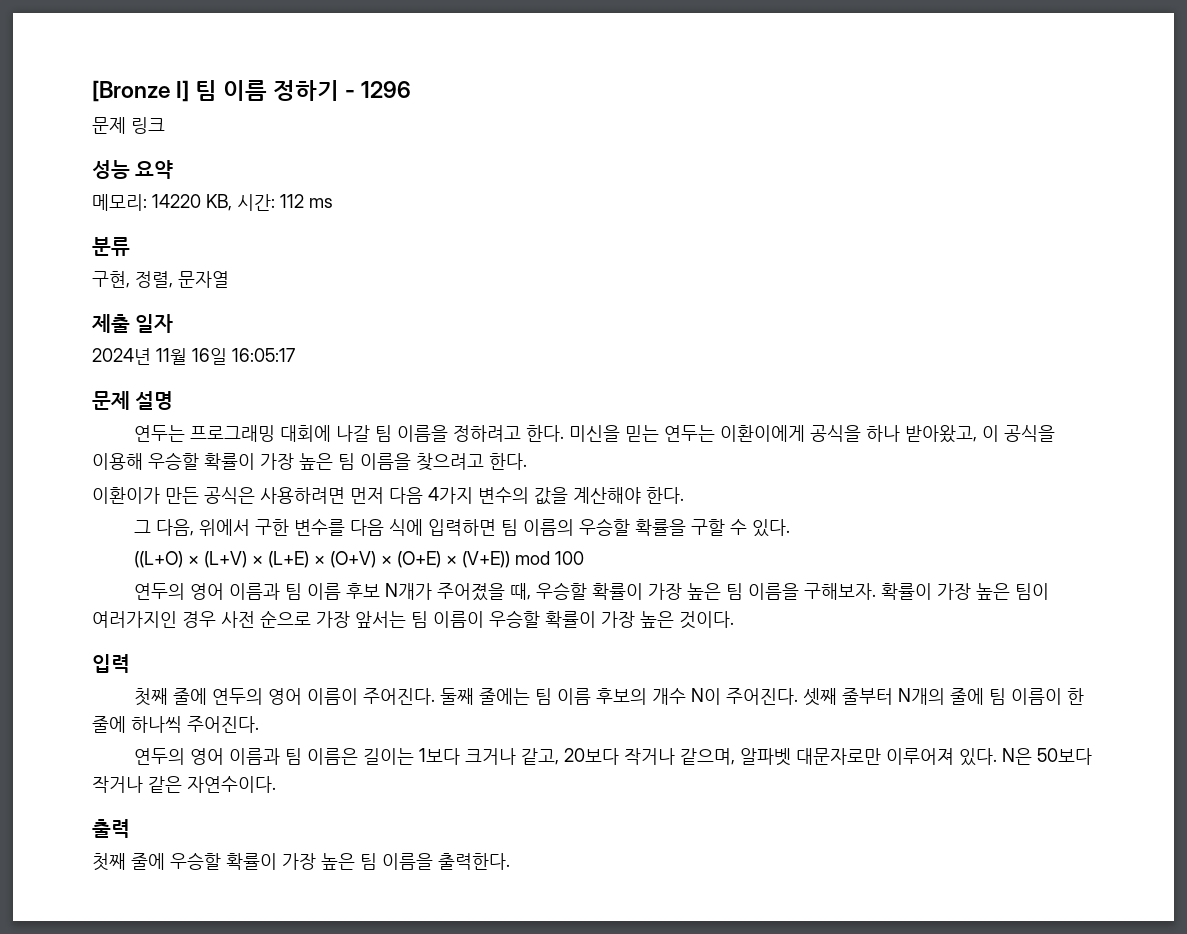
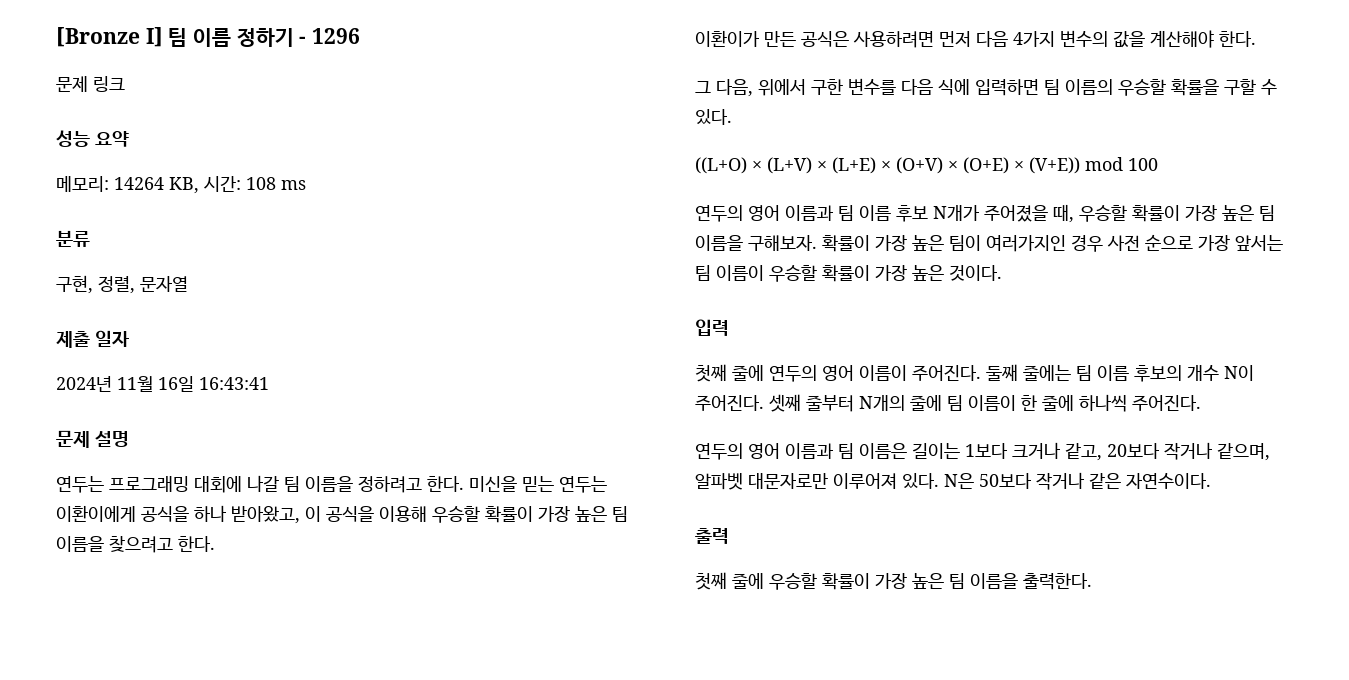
[152,194,201,208] 14220 -> [114,177,164,190] 14264
[280,194,304,208] 112 -> [246,177,276,190] 108
[232,348,295,362] 16:05:17 -> [199,377,269,390] 16:43:41

